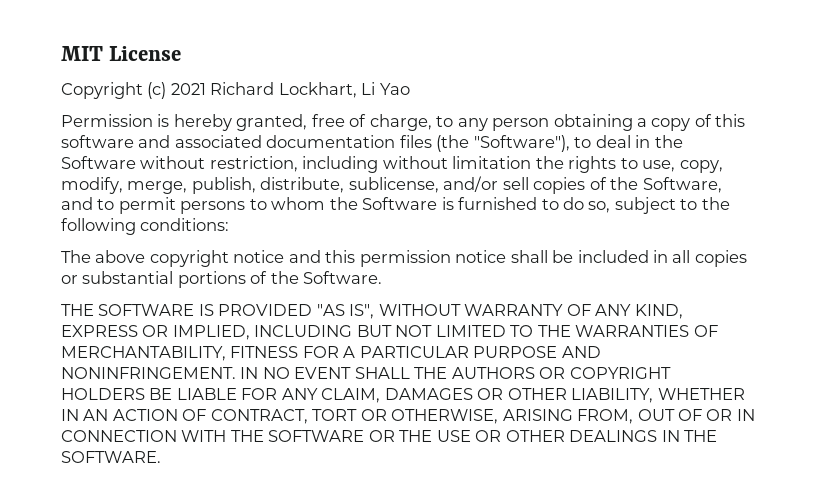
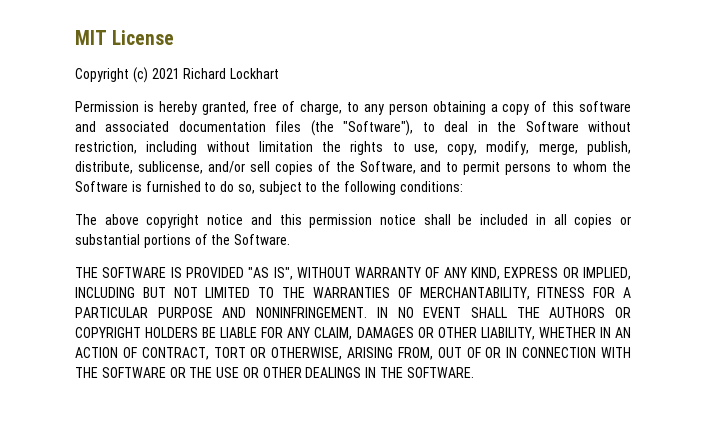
[278,82,410,98] Lockhart, Li Yao -> [230,68,280,79] Lockhart

